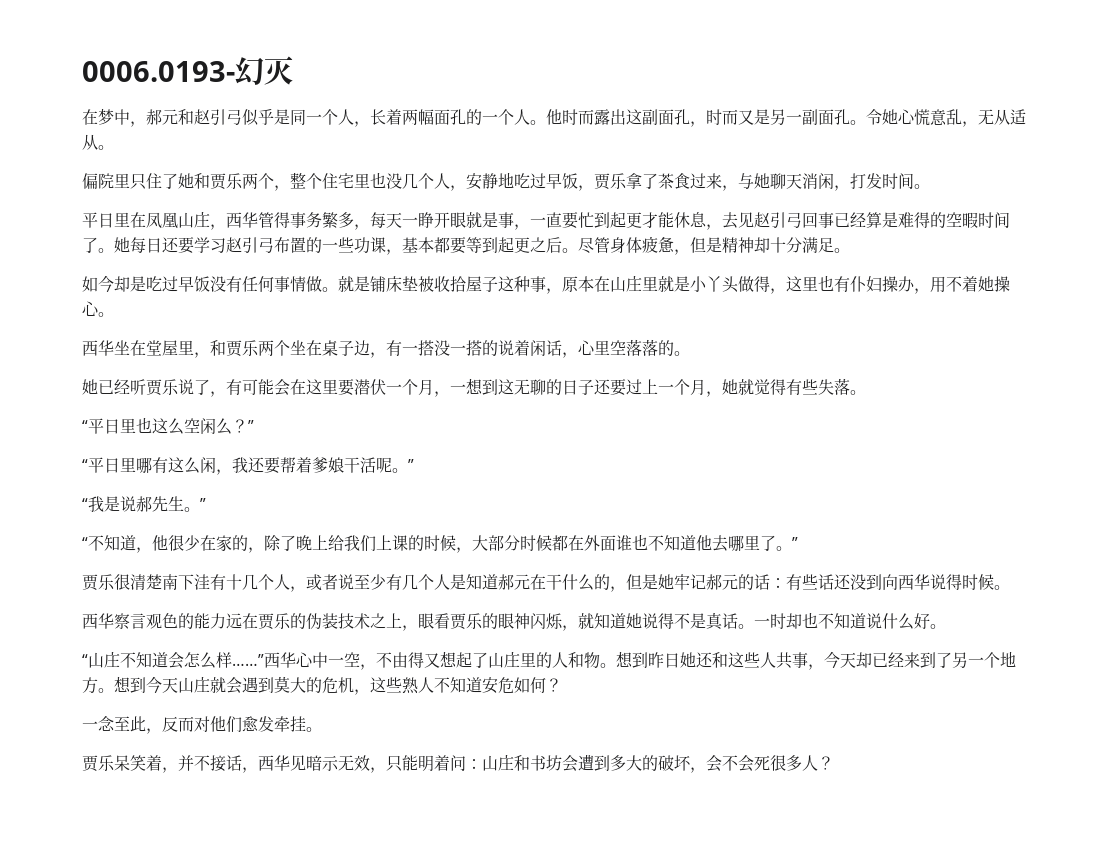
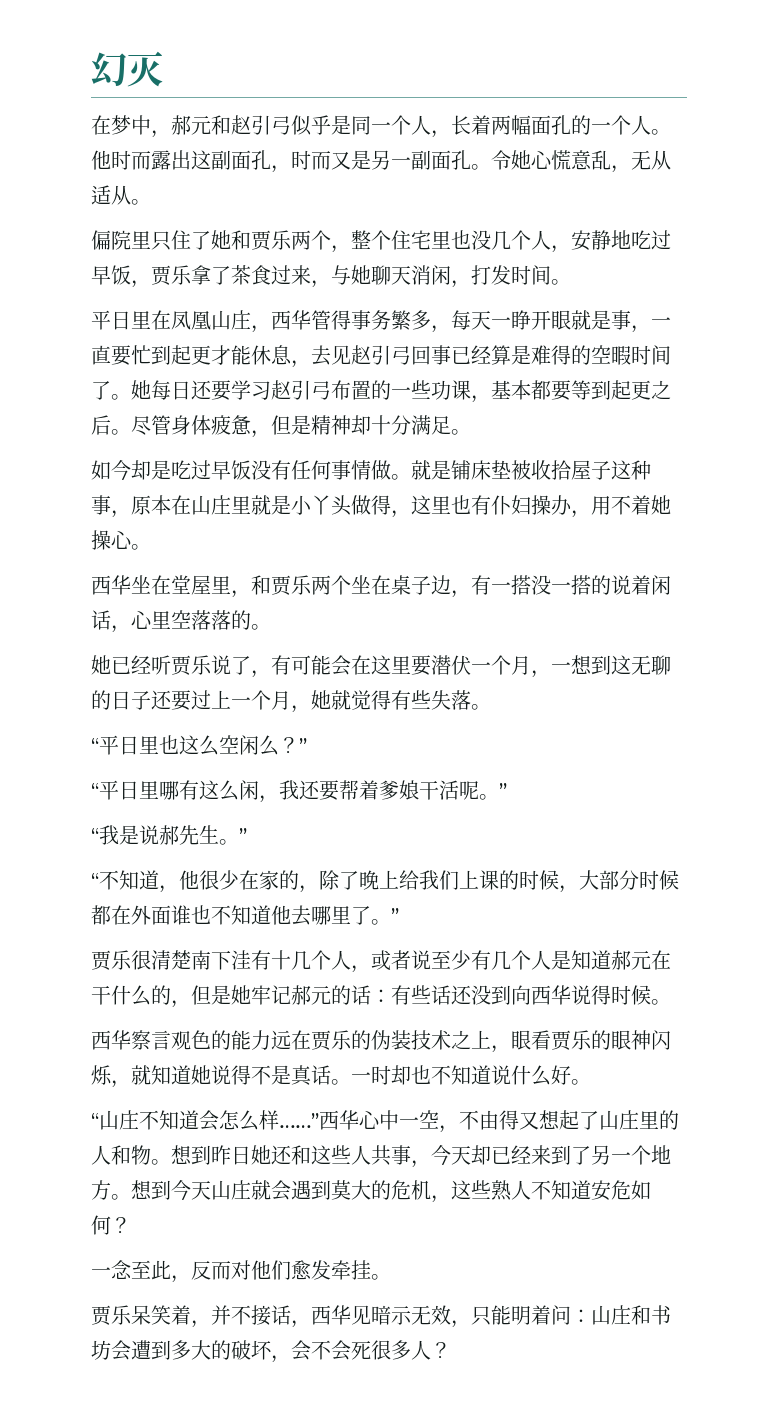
[82,61,235,82] 0006.0193- -> (91, 69) none

